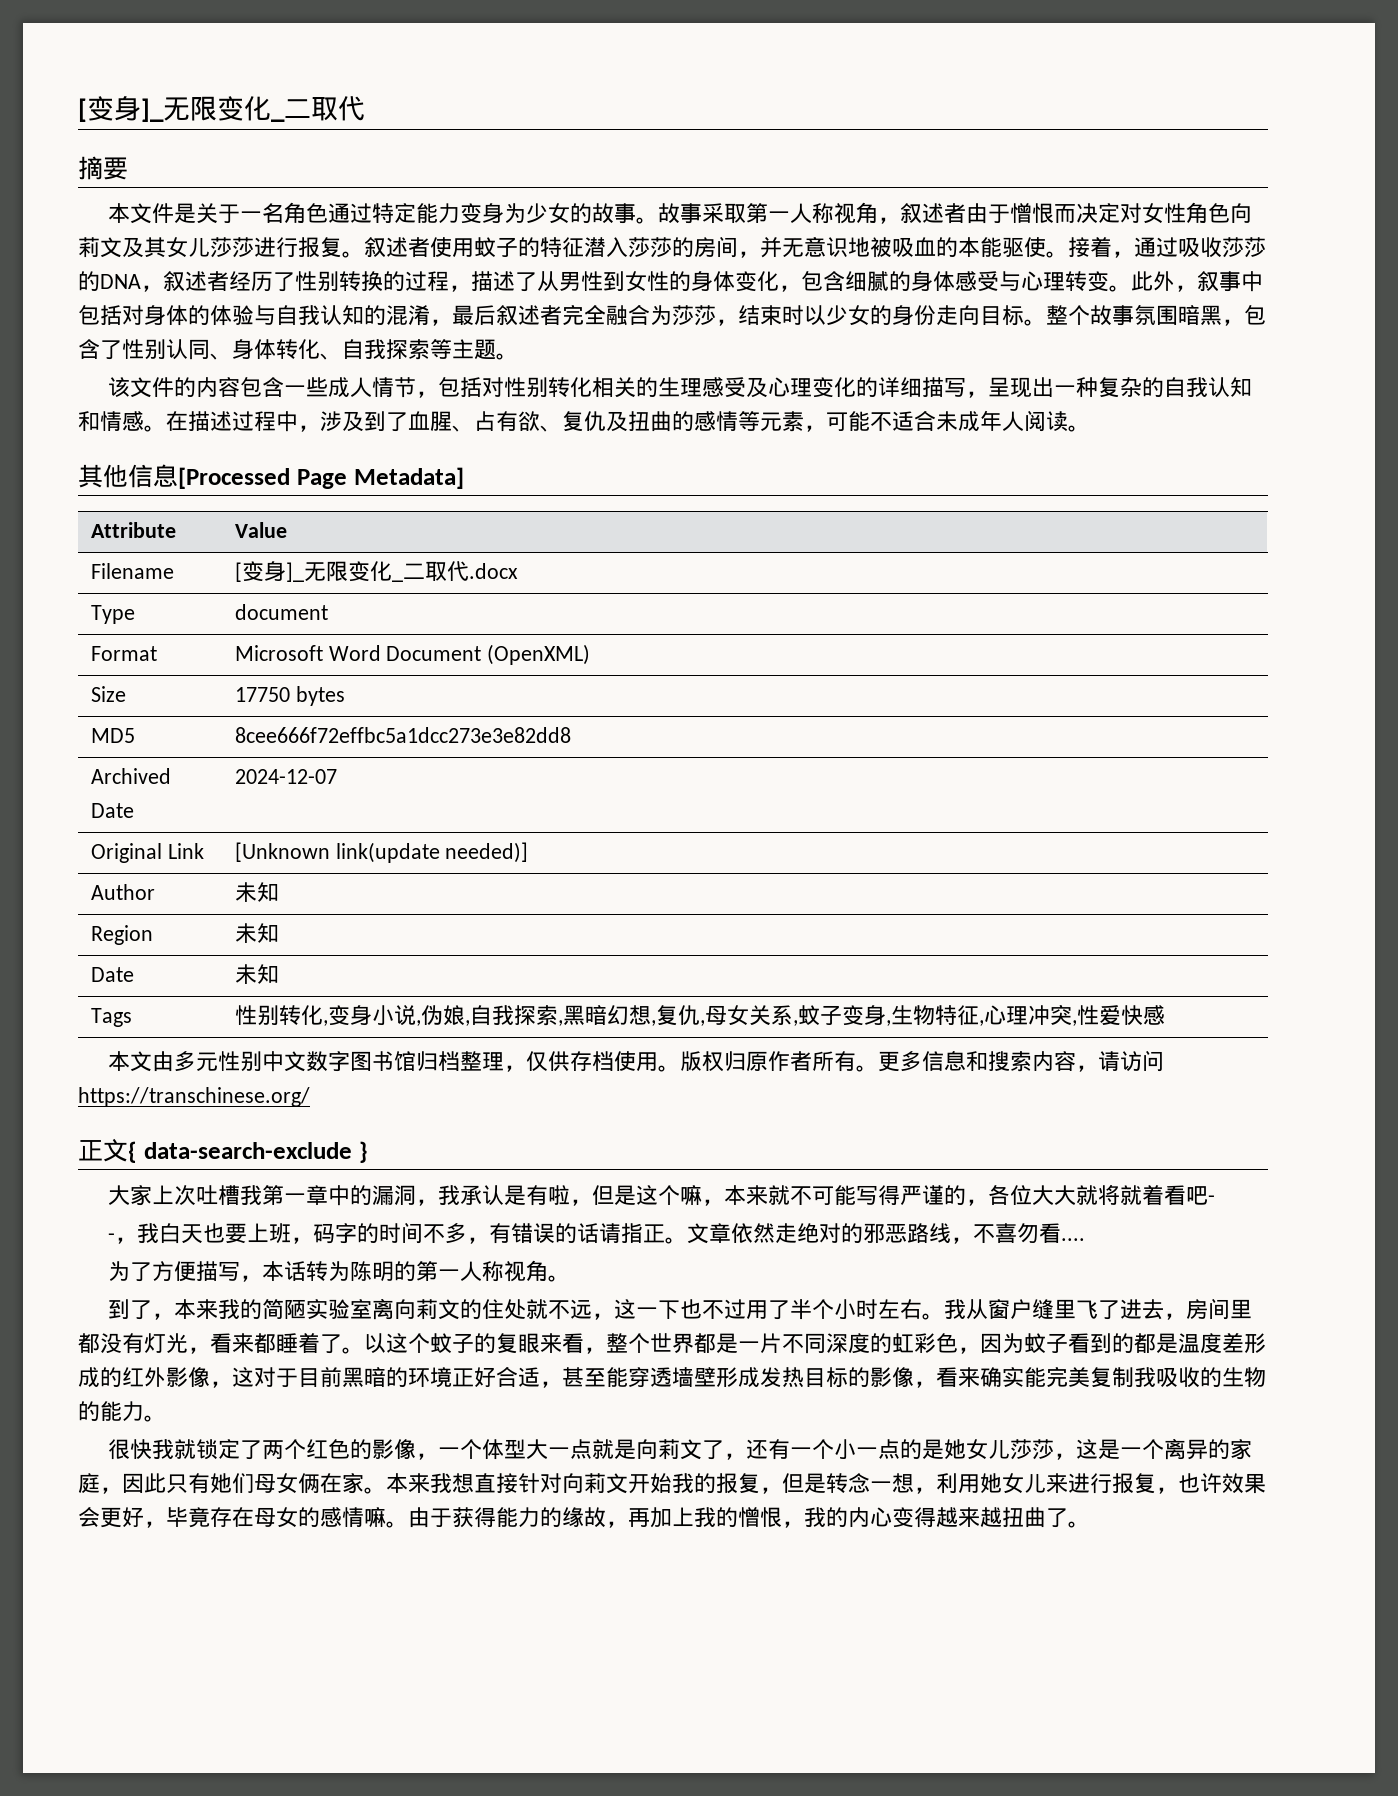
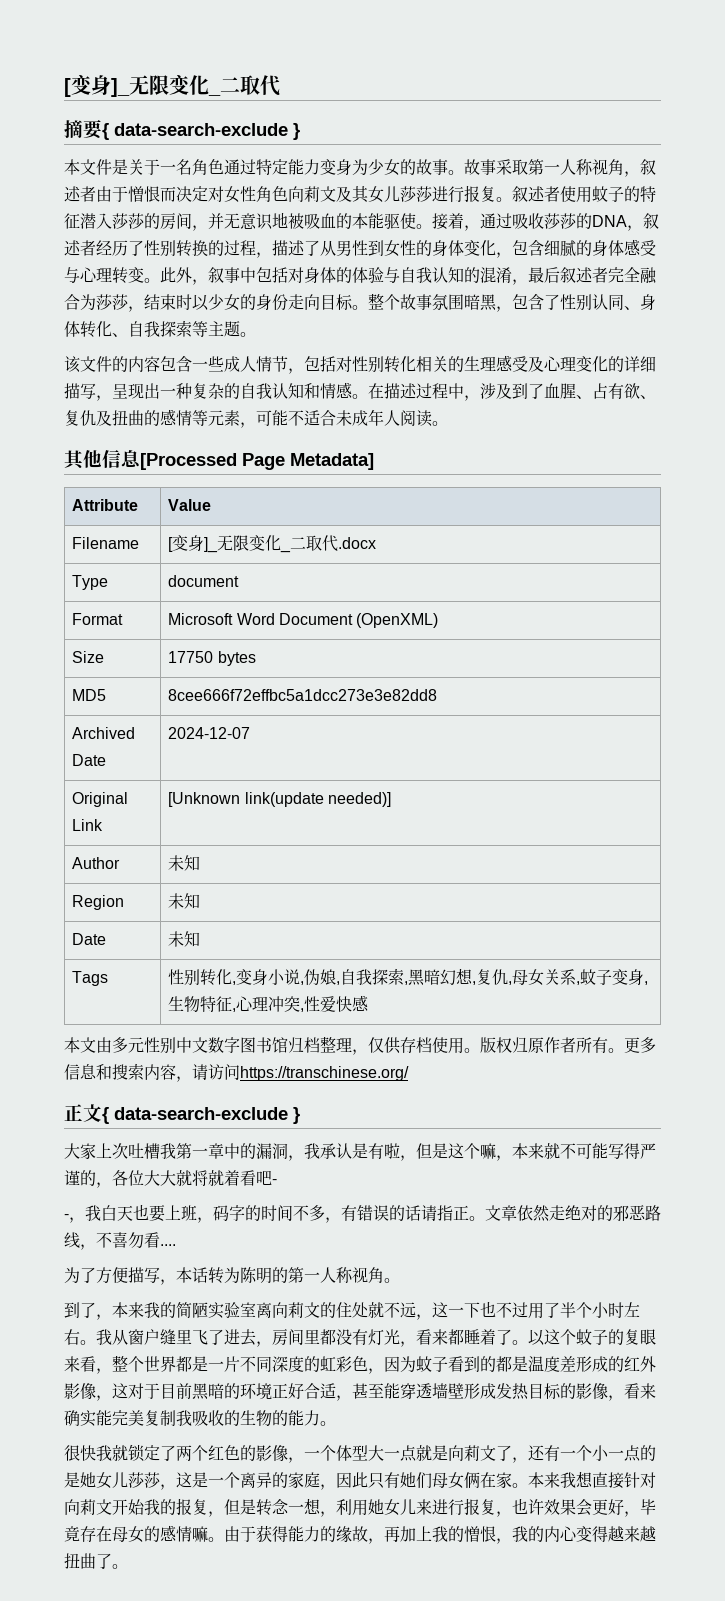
(128, 168) none -> [102,123,300,140] { data-search-exclude }

